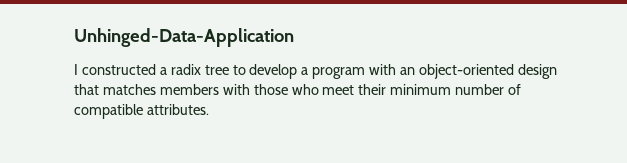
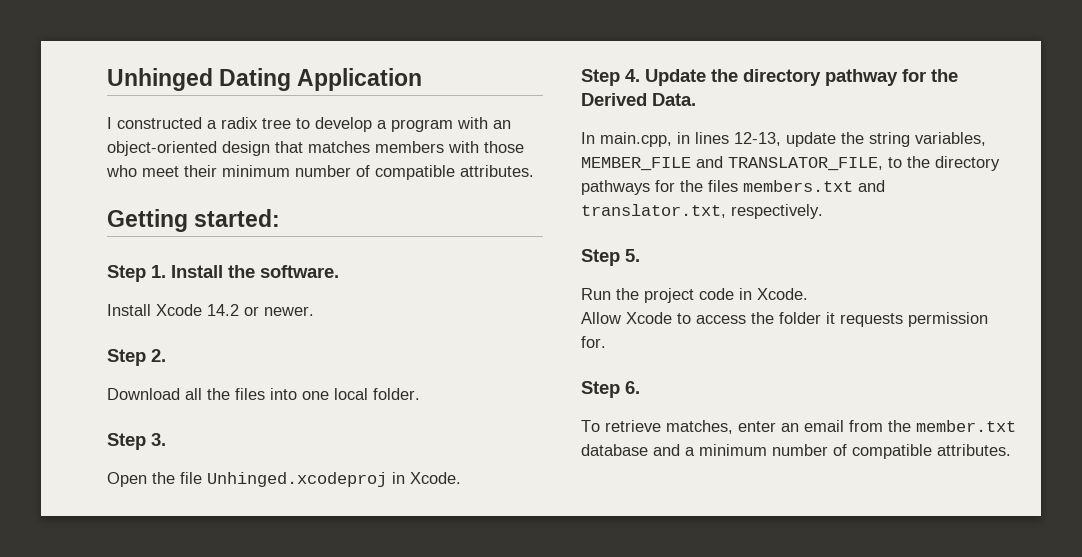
[74,28,294,47] Unhinged-Data-Application -> [107,68,423,91] Unhinged Dating Application
(209, 109) none -> [107,209,281,232] [107,265,339,282] [107,304,314,316] [107,349,166,366] [107,388,420,400] [107,433,166,450] [107,472,461,487] [581,69,958,86] [581,93,696,106] [581,132,986,147] [581,156,1000,171] [581,180,885,195] [581,204,823,219] [581,249,640,266] [581,288,808,303] [581,312,988,327] [581,336,606,348] [581,381,640,398] [581,420,1016,434] [581,444,1011,459] // Getting started: // Step 1. Install the software. // Install Xcode 14.2 or newer. // Step 2. // Download all the files into one local folder. // Step 3. // Open the file Unhinged.xcodeproj in Xcode. // Step 4. Update the directory pathway for the Derived Data. // In main.cpp, in lines 12-13, update the string variables, MEMBER_FILE and TRANSLATOR_FILE, to the directory pathways for the files members.txt and translator.txt, respectively. // Step 5. // Run the project code in Xcode. // Allow Xcode to access the folder it requests permission for. // Step 6. // To retrieve matches, enter an email from the member.txt database and a minimum number of compatible attributes.

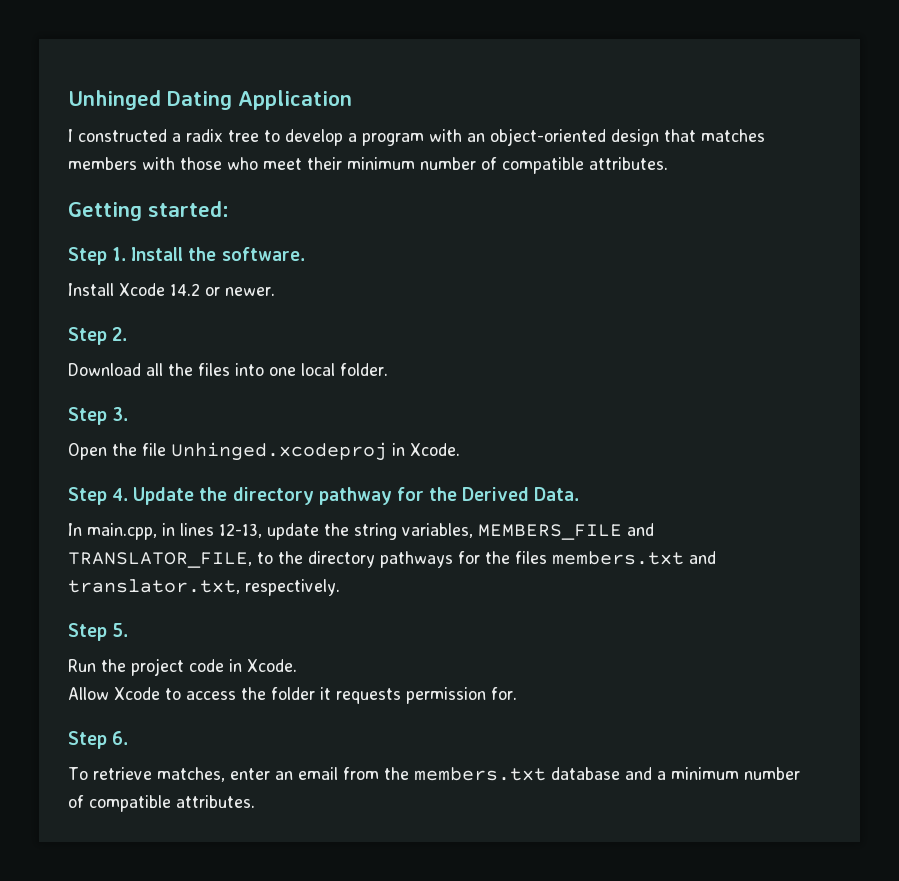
[581,157,691,171] MEMBER_FILE -> [478,524,622,540] MEMBERS_FILE
[916,420,1016,432] member.txt -> [413,767,546,781] members.txt

